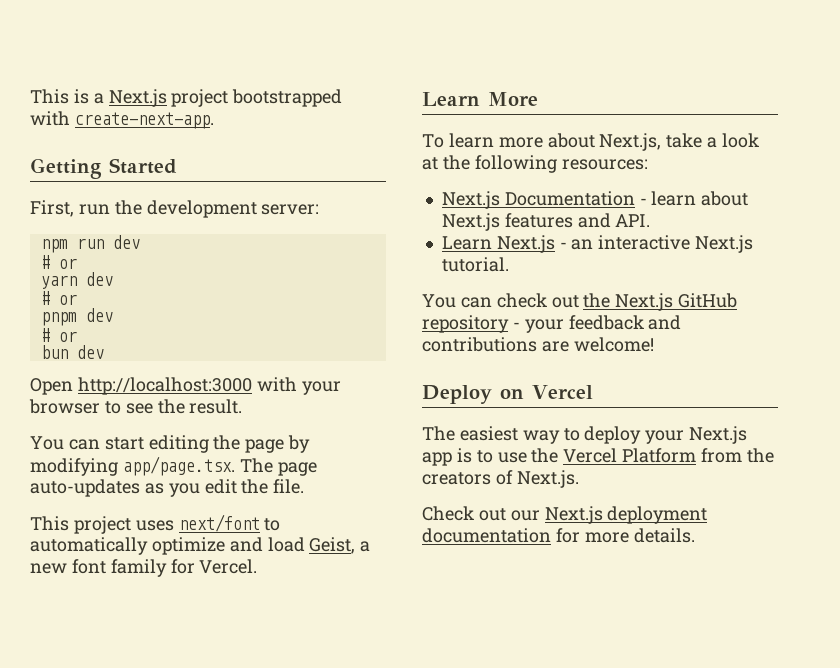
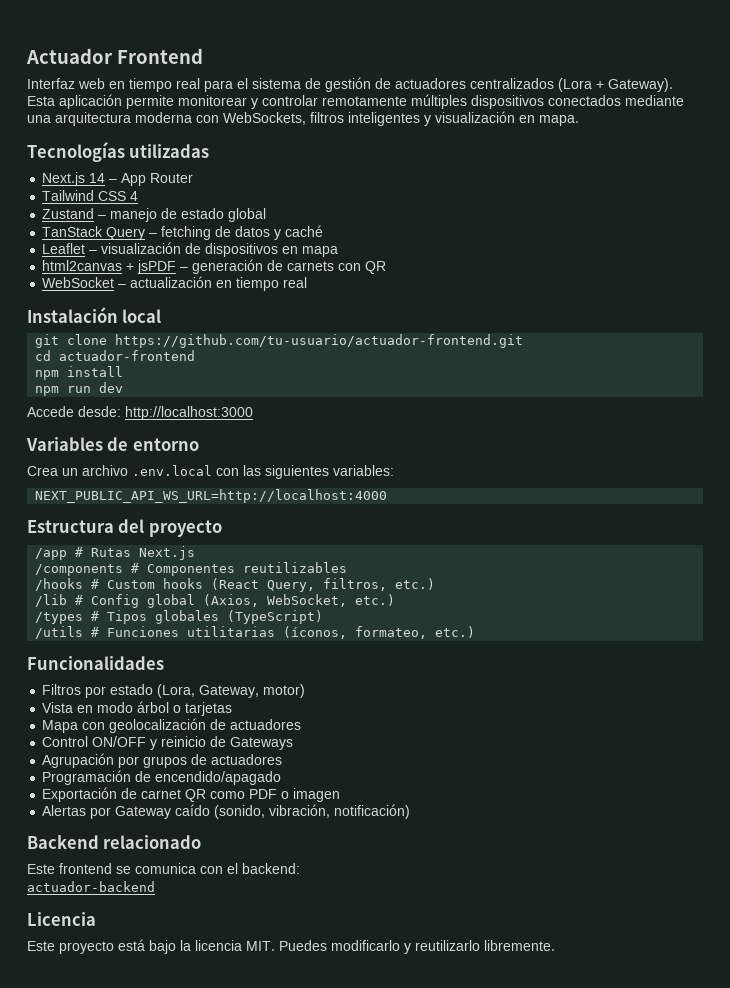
[30,89,343,107] [30,111,214,129] [30,158,177,179] [30,200,320,218] [40,235,140,253] [40,255,77,269] [40,272,113,289] [40,291,77,305] [40,308,113,326] [40,328,77,342] [40,345,104,359] [30,377,341,395] [29,399,243,414] [30,435,311,453] [30,456,317,476] [30,479,305,497] [30,514,281,534] [30,537,371,555] [30,559,258,577] [422,92,538,106] [422,133,760,151] [422,155,648,173] [441,191,749,209] [441,213,651,231] [441,235,754,253] [441,257,509,272] [422,293,738,311] [422,315,682,333] [422,337,654,352] [422,385,593,404] [422,426,748,444] [422,448,774,466] [422,470,579,488] [422,506,708,524] [422,528,695,543] This is a Next.js project bootstrapped with create-next-app. // Getting Started // First, run the development server: // npm run dev // # or // yarn dev // # or // pnpm dev // # or // bun dev // Open http://localhost:3000 with your browser to see the result. // You can start editing the page by modifying app/page.tsx. The page auto-updates as you edit the file. // This project uses next/font to automatically optimize and load Geist, a new font family for Vercel. // Learn More // To learn more about Next.js, take a look at the following resources: // Next.js Documentation - learn about Next.js features and API. // Learn Next.js - an interactive Next.js tutorial. // You can check out the Next.js GitHub repository - your feedback and contributions are welcome! // Deploy on Vercel // The easiest way to deploy your Next.js app is to use the Vercel Platform from the creators of Next.js. // Check out our Next.js deployment documentation for more details. -> [26,48,203,64] [27,77,673,92] [27,94,684,109] [27,111,579,126] [27,142,210,162] [42,172,194,186] [42,190,139,201] [42,208,267,222] [42,225,324,240] [42,242,339,257] [42,259,387,274] [42,276,308,291] [27,307,162,323] [35,334,524,348] [35,350,196,361] [35,366,124,380] [35,382,124,396] [27,406,253,420] [26,437,199,451] [27,465,394,479] [35,489,388,503] [27,519,222,537] [35,546,196,560] [35,562,348,576] [35,578,436,592] [35,594,396,608] [35,610,324,624] [35,626,476,639] [27,656,164,670] [42,684,306,698] [42,701,233,716] [42,718,302,733] [42,736,294,750] [42,753,283,768] [42,770,282,785] [42,787,341,802] [42,804,411,819] [27,835,202,849] [27,863,300,874] [27,881,155,892] [27,912,96,926] [27,939,555,954] Actuador Frontend // Interfaz web en tiempo real para el sistema de gestión de actuadores centralizados (Lora + Gateway). Esta aplicación permite monitorear y controlar remotamente múltiples dispositivos conectados mediante una arquitectura moderna con WebSockets, filtros inteligentes y visualización en mapa. // Tecnologías utilizadas // Next.js 14 – App Router // Tailwind CSS 4 // Zustand – manejo de estado global // TanStack Query – fetching de datos y caché // Leaflet – visualización de dispositivos en mapa // html2canvas + jsPDF – generación de carnets con QR // WebSocket – actualización en tiempo real // Instalación local // git clone https://github.com/tu-usuario/actuador-frontend.git // cd actuador-frontend // npm install // npm run dev // Accede desde: http://localhost:3000 // Variables de entorno // Crea un archivo .env.local con las siguientes variables: // NEXT_PUBLIC_API_WS_URL=http://localhost:4000 // Estructura del proyecto // /app # Rutas Next.js // /components # Componentes reutilizables // /hooks # Custom hooks (React Query, filtros, etc.) // /lib # Config global (Axios, WebSocket, etc.) // /types # Tipos globales (TypeScript) // /utils # Funciones utilitarias (íconos, formateo, etc.) // Funcionalidades // Filtros por estado (Lora, Gateway, motor) // Vista en modo árbol o tarjetas // Mapa con geolocalización de actuadores // Control ON/OFF y reinicio de Gateways // Agrupación por grupos de actuadores // Programación de encendido/apagado // Exportación de carnet QR como PDF o imagen // Alertas por Gateway caído (sonido, vibración, notificación) // Backend relacionado // Este frontend se comunica con el backend: // actuador-backend // Licencia // Este proyecto está bajo la licencia MIT. Puedes modificarlo y reutilizarlo libremente.

